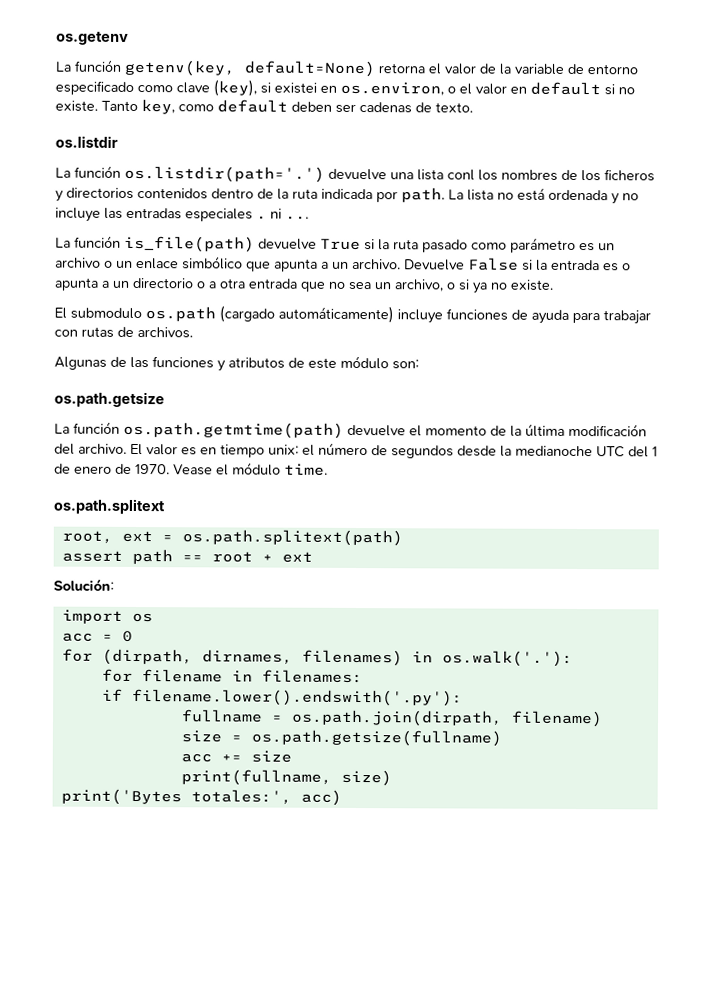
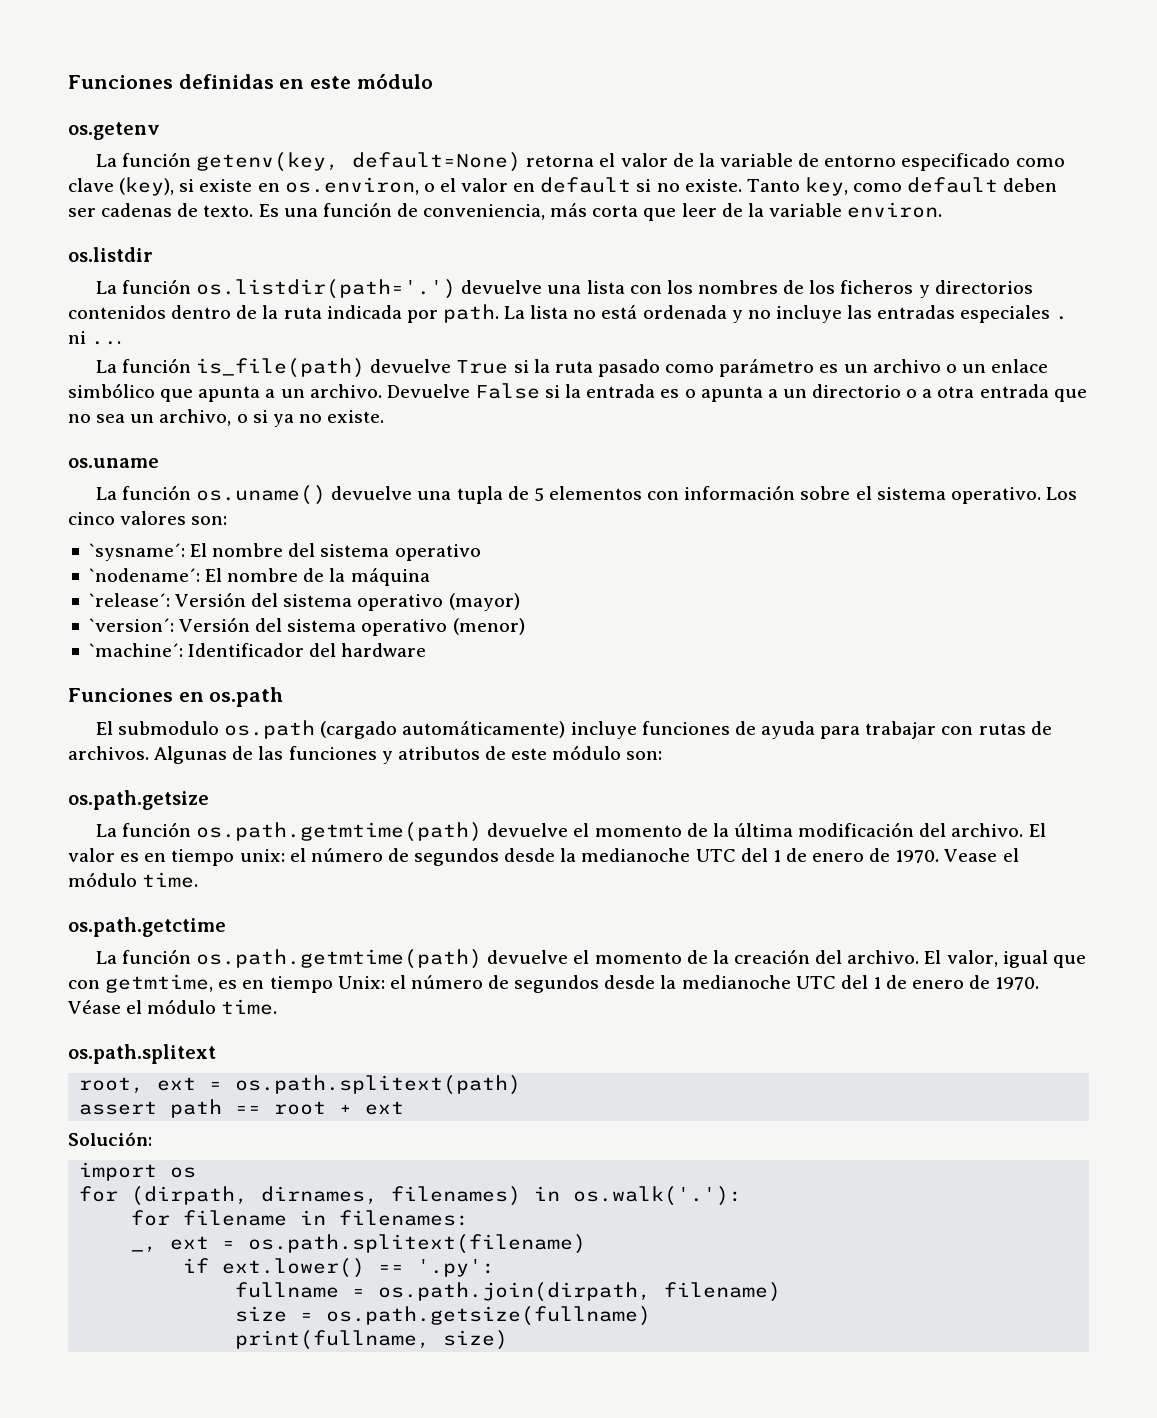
(56, 38) none -> [68,73,433,89] Funciones definidas en este módulo //
[274,82,317,94] existei -> [199,179,253,192] existe
(473, 107) none -> [258,202,943,221] Es una función de conveniencia, más corta que leer de la variable environ.
[447,169,475,181] conl -> [629,285,662,294] con
(554, 285) none -> [68,458,159,468] [95,485,1077,505] [68,511,228,525] [88,543,481,561] [88,568,430,586] [88,592,520,611] [88,617,525,636] [88,643,427,657] [68,687,284,707] // os.uname // La función os.uname() devuelve una tupla de 5 elementos con información sobre el sistema operativo. Los cinco valores son: // `sysname´: El nombre del sistema operativo // `nodename´: El nombre de la máquina // `release´: Versión del sistema operativo (mayor) // `version´: Versión del sistema operativo (menor) // `machine´: Identificador del hardware // Funciones en os.path
(193, 333) // -> (149, 753) none
(328, 469) none -> [68,917,226,937] [95,949,1086,969] [68,974,1040,993] [68,999,278,1015] // os.path.getctime // La función os.path.getmtime(path) devuelve el momento de la creación del archivo. El valor, igual que con getmtime, es en tiempo Unix: el número de segundos desde la medianoche UTC del 1 de enero de 1970. Véase el módulo time.
[61,630,133,642] // acc = 0 -> (197, 1172) none
[101,688,463,707] if filename.lower().endswith('.py'): -> [131,1234,587,1254] [183,1258,496,1278] _, ext = os.path.splitext(filename) // if ext.lower() == '.py':
[180,750,292,763] // acc += size -> (652, 1316) none
[60,788,342,806] // print('Bytes totales:', acc) -> (509, 1340) none

